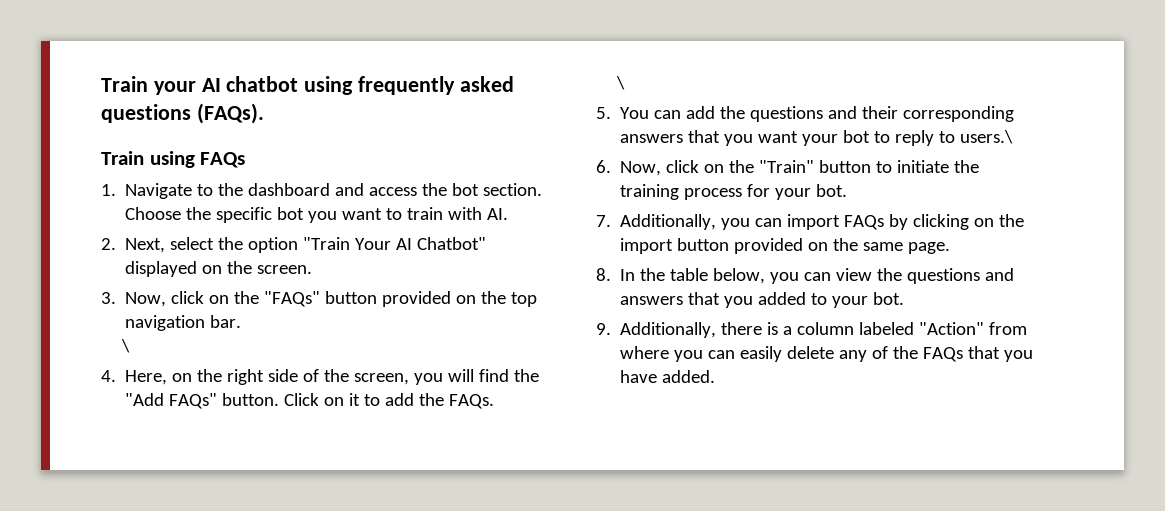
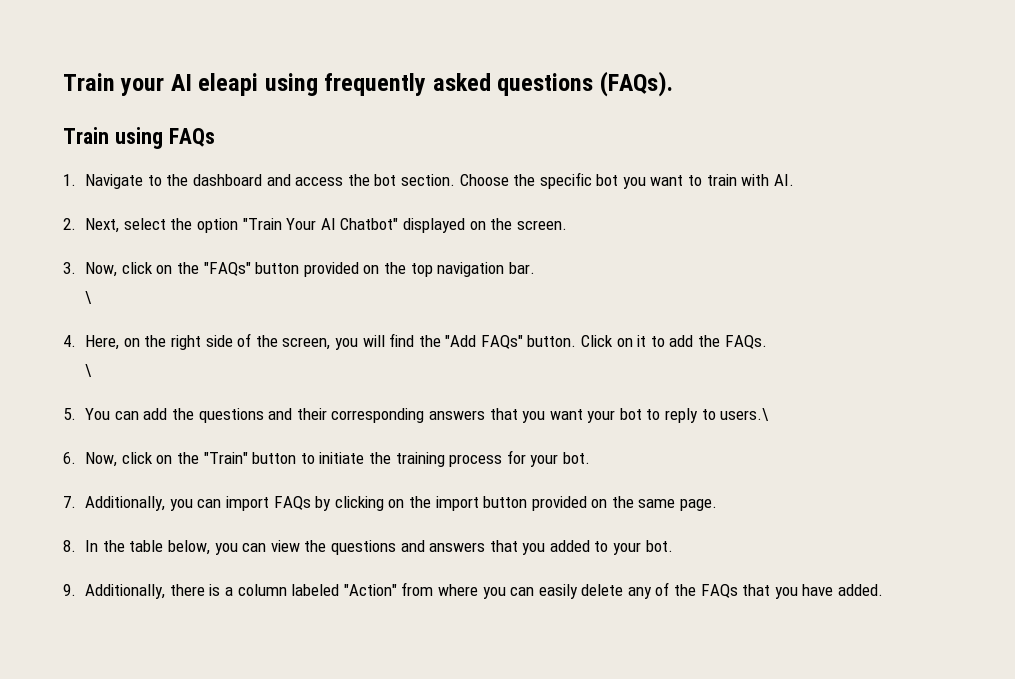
[226,76,299,92] chatbot -> [198,73,259,96] eleapi

